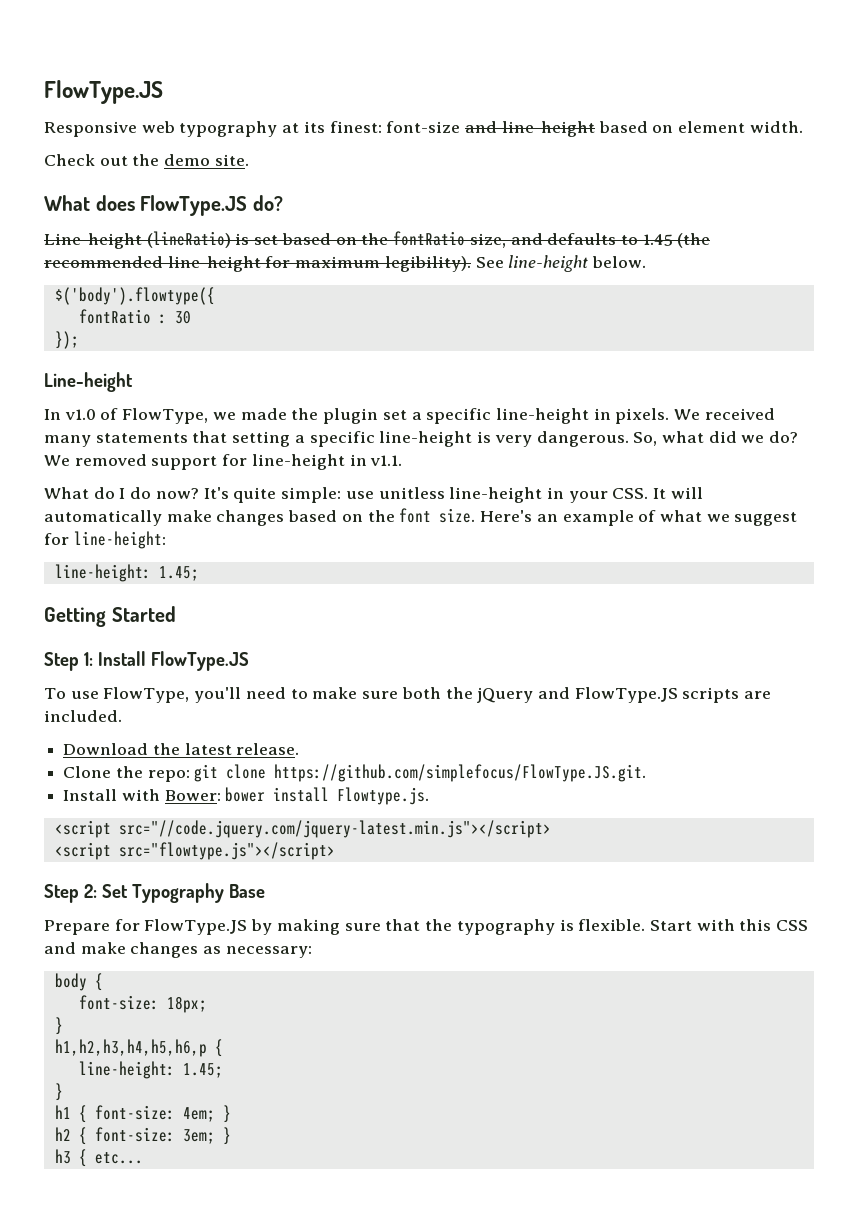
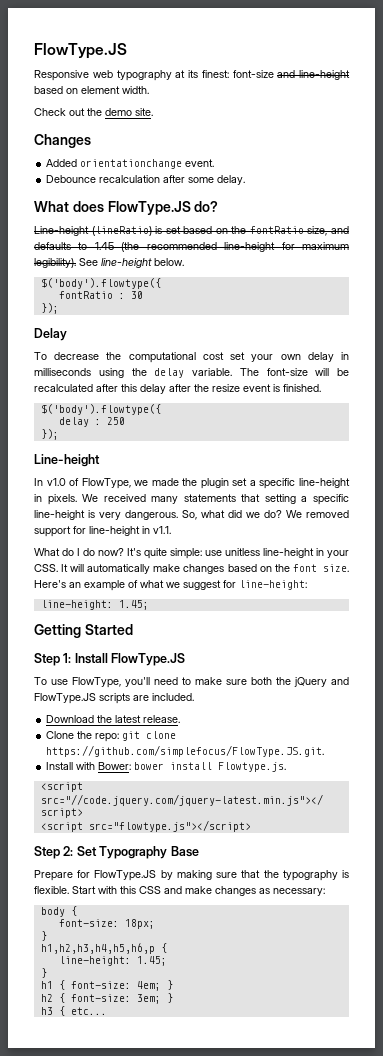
(249, 160) none -> [34,134,91,148] [46,159,215,169] [46,175,246,185] // Changes // Added orientationchange event. // Debounce recalculation after some delay.
(79, 340) none -> [34,328,67,341] [34,352,350,363] [34,368,349,378] [34,384,321,394] [40,404,161,415] [58,417,125,427] [40,429,59,440] // Delay // To decrease the computational cost set your own delay in milliseconds using the delay variable. The font-size will be recalculated after this delay after the resize event is finished. // $('body').flowtype({ // delay : 250 // });

